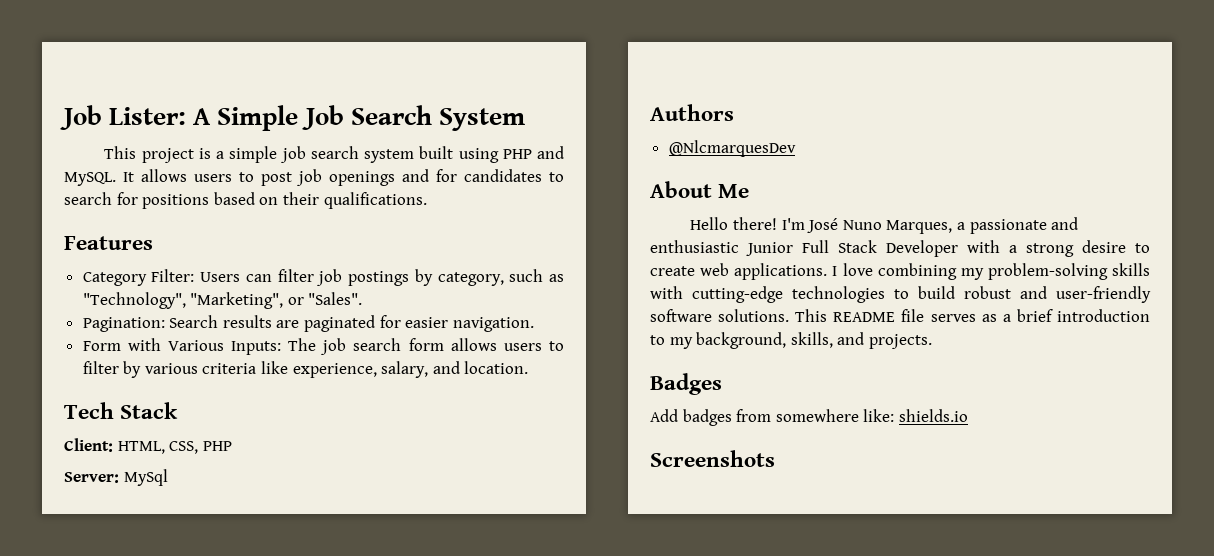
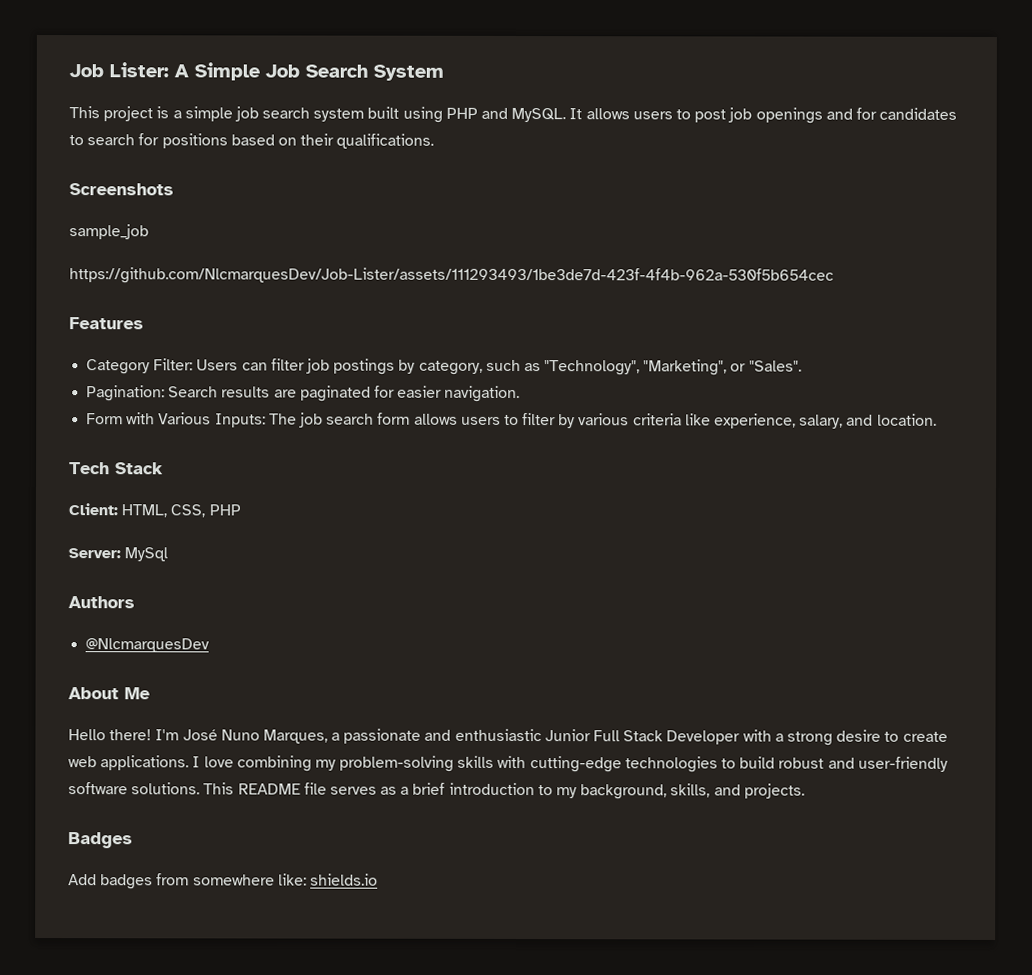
(427, 200) none -> [69,183,174,196] [69,224,149,240] [69,267,834,285] // Screenshots // sample_job // https://github.com/NlcmarquesDev/Job-Lister/assets/111293493/1be3de7d-423f-4f4b-962a-530f5b654cec
[650,450,775,467] // Screenshots -> (378, 879) none

